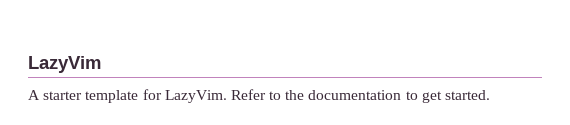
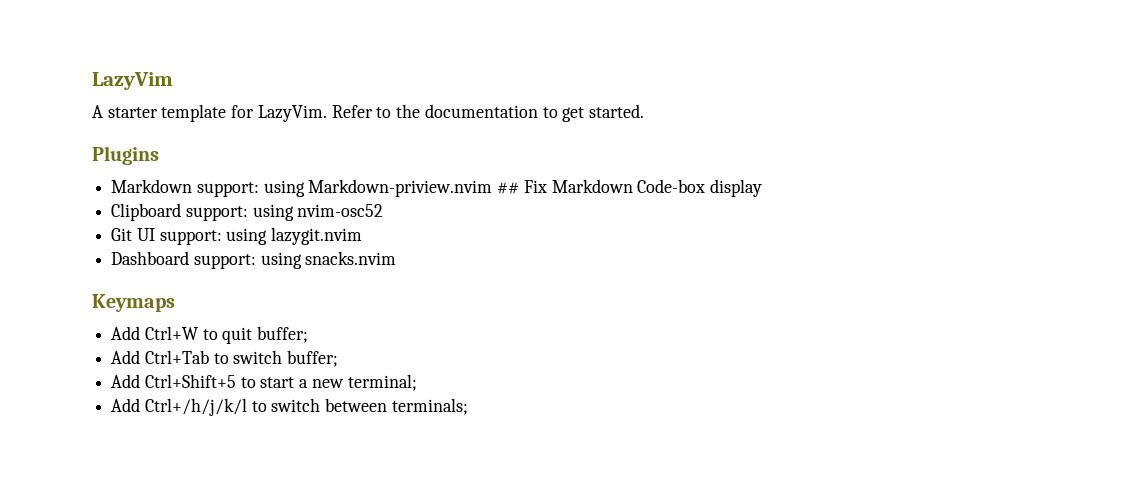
(491, 95) none -> [92,146,159,165] [111,179,763,197] [111,203,384,221] [111,227,363,245] [111,251,397,269] [92,294,175,312] [111,326,309,344] [111,350,339,367] [111,374,417,391] [111,398,468,416] // Plugins // Markdown support: using Markdown-priview.nvim ## Fix Markdown Code-box display // Clipboard support: using nvim-osc52 // Git UI support: using lazygit.nvim // Dashboard support: using snacks.nvim // Keymaps // Add Ctrl+W to quit buffer; // Add Ctrl+Tab to switch buffer; // Add Ctrl+Shift+5 to start a new terminal; // Add Ctrl+/h/j/k/l to switch between terminals;

